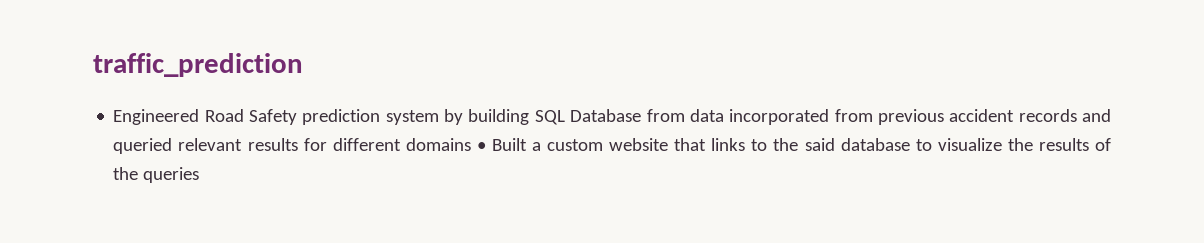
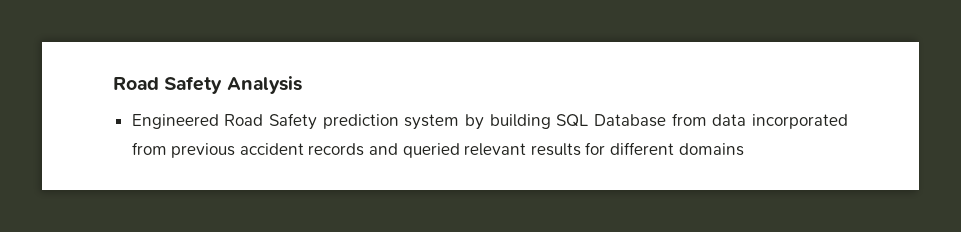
[93,53,303,77] traffic_prediction -> [113,76,302,94] Road Safety Analysis
[476,138,1111,151] [113,167,200,183] • Built a custom website that links to the said database to visualize the results of the queries -> (744, 149) none

